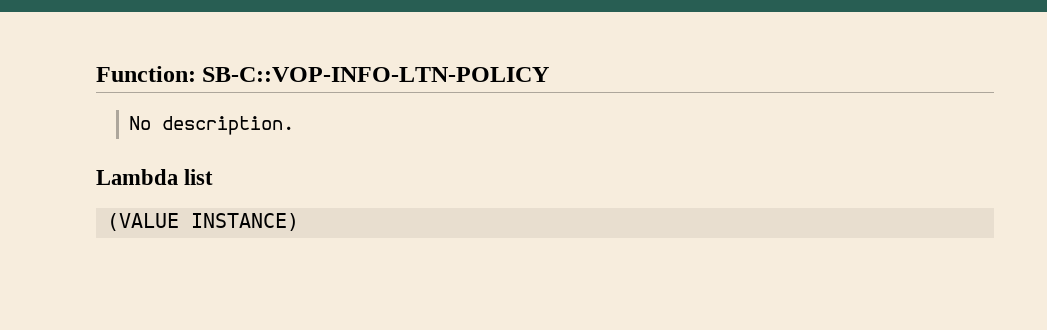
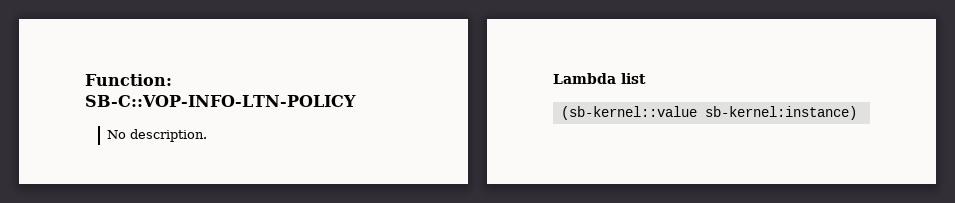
[107,213,300,231] (VALUE INSTANCE) -> [560,106,857,120] (sb-kernel::value sb-kernel:instance)

